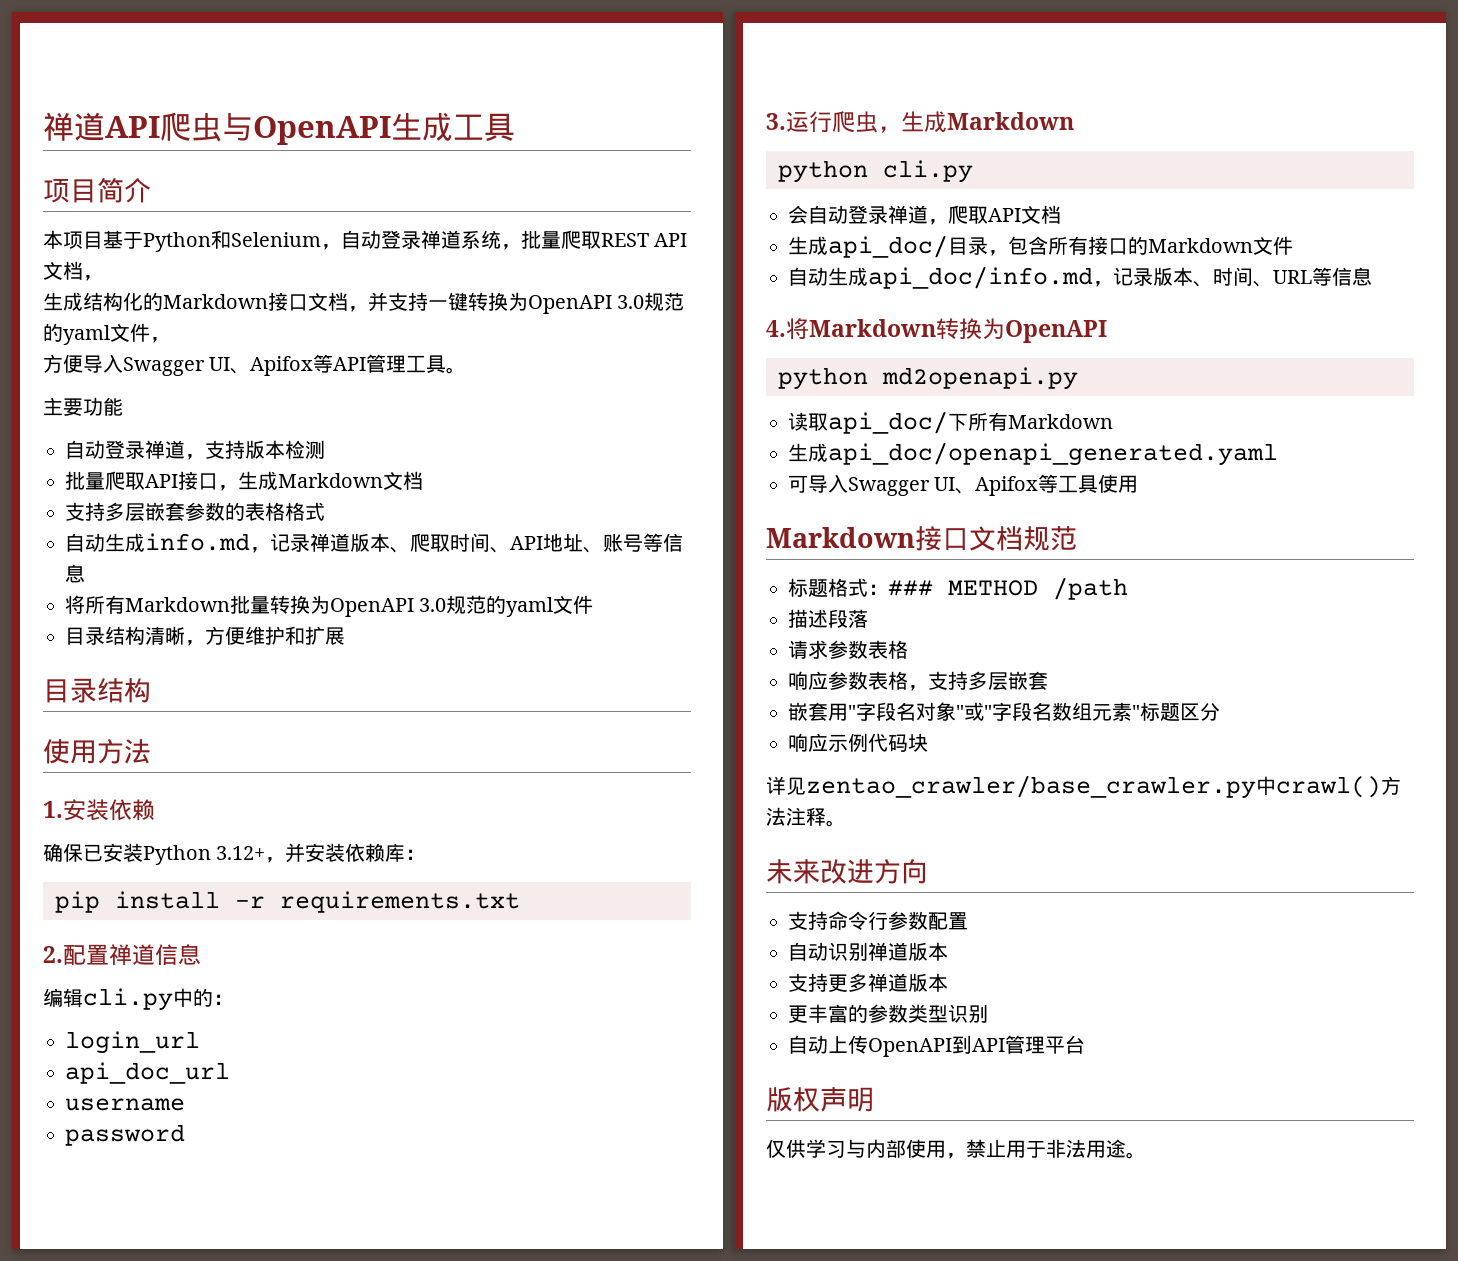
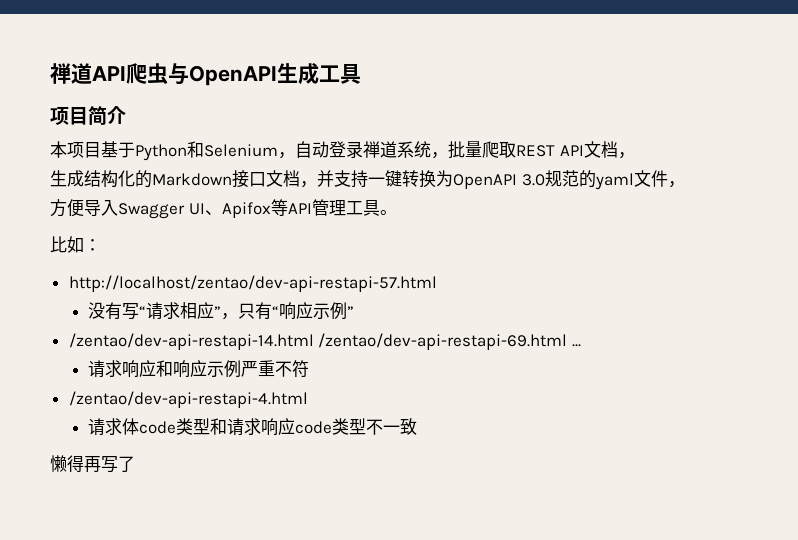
[43,397,123,416] [65,440,325,460] [65,471,423,491] [65,502,325,522] [65,533,683,553] [65,564,85,583] [65,595,594,617] [65,626,345,646] [43,678,151,703] [43,739,151,764] [43,799,155,821] [43,843,426,865] [55,891,520,913] [43,944,201,966] [43,988,233,1011] [65,1031,200,1054] [65,1062,230,1084] [65,1098,185,1111] [65,1124,185,1146] [766,111,1074,133] [778,160,973,183] [788,205,1061,225] [788,235,1293,258] [788,266,1372,289] [766,318,1107,343] [778,367,1078,390] [788,411,1113,434] [788,442,1278,466] [788,474,1139,496] [766,526,1077,551] [788,577,1128,600] [788,609,868,628] [788,640,908,659] [788,671,1048,691] [788,702,1220,721] [788,733,928,752] [766,775,1401,799] [766,807,846,827] [766,859,928,884] [788,911,968,930] [788,942,948,961] [788,973,948,992] [788,1004,988,1024] [788,1035,1085,1057] [766,1087,874,1112] [766,1139,1146,1159] 主要功能 // 自动登录禅道，支持版本检测 // 批量爬取API接口，生成Markdown文档 // 支持多层嵌套参数的表格格式 // 自动生成info.md，记录禅道版本、爬取时间、API地址、账号等信息 // 将所有Markdown批量转换为OpenAPI 3.0规范的yaml文件 // 目录结构清晰，方便维护和扩展 // 目录结构 // 使用方法 // 1.安装依赖 // 确保已安装Python 3.12+，并安装依赖库： // pip install -r requirements.txt // 2.配置禅道信息 // 编辑cli.py中的： // login_url // api_doc_url // username // password // 3.运行爬虫，生成Markdown // python cli.py // 会自动登录禅道，爬取API文档 // 生成api_doc/目录，包含所有接口的Markdown文件 // 自动生成api_doc/info.md，记录版本、时间、URL等信息 // 4.将Markdown转换为OpenAPI // python md2openapi.py // 读取api_doc/下所有Markdown // 生成api_doc/openapi_generated.yaml // 可导入Swagger UI、Apifox等工具使用 // Markdown接口文档规范 // 标题格式：### METHOD /path // 描述段落 // 请求参数表格 // 响应参数表格，支持多层嵌套 // 嵌套用"字段名对象"或"字段名数组元素"标题区分 // 响应示例代码块 // 详见zentao_crawler/base_crawler.py中crawl()方法注释。 // 未来改进方向 // 支持命令行参数配置 // 自动识别禅道版本 // 支持更多禅道版本 // 更丰富的参数类型识别 // 自动上传OpenAPI到API管理平台 // 版权声明 // 仅供学习与内部使用，禁止用于非法用途。 -> [50,236,101,253] [68,275,437,292] [88,302,355,320] [68,333,581,350] [88,360,310,378] [68,391,308,408] [88,418,418,436] [50,455,135,473] 比如： // http://localhost/zentao/dev-api-restapi-57.html // 没有写“请求相应”，只有“响应示例” // /zentao/dev-api-restapi-14.html /zentao/dev-api-restapi-69.html ... // 请求响应和响应示例严重不符 // /zentao/dev-api-restapi-4.html // 请求体code类型和请求响应code类型不一致 // 懒得再写了

